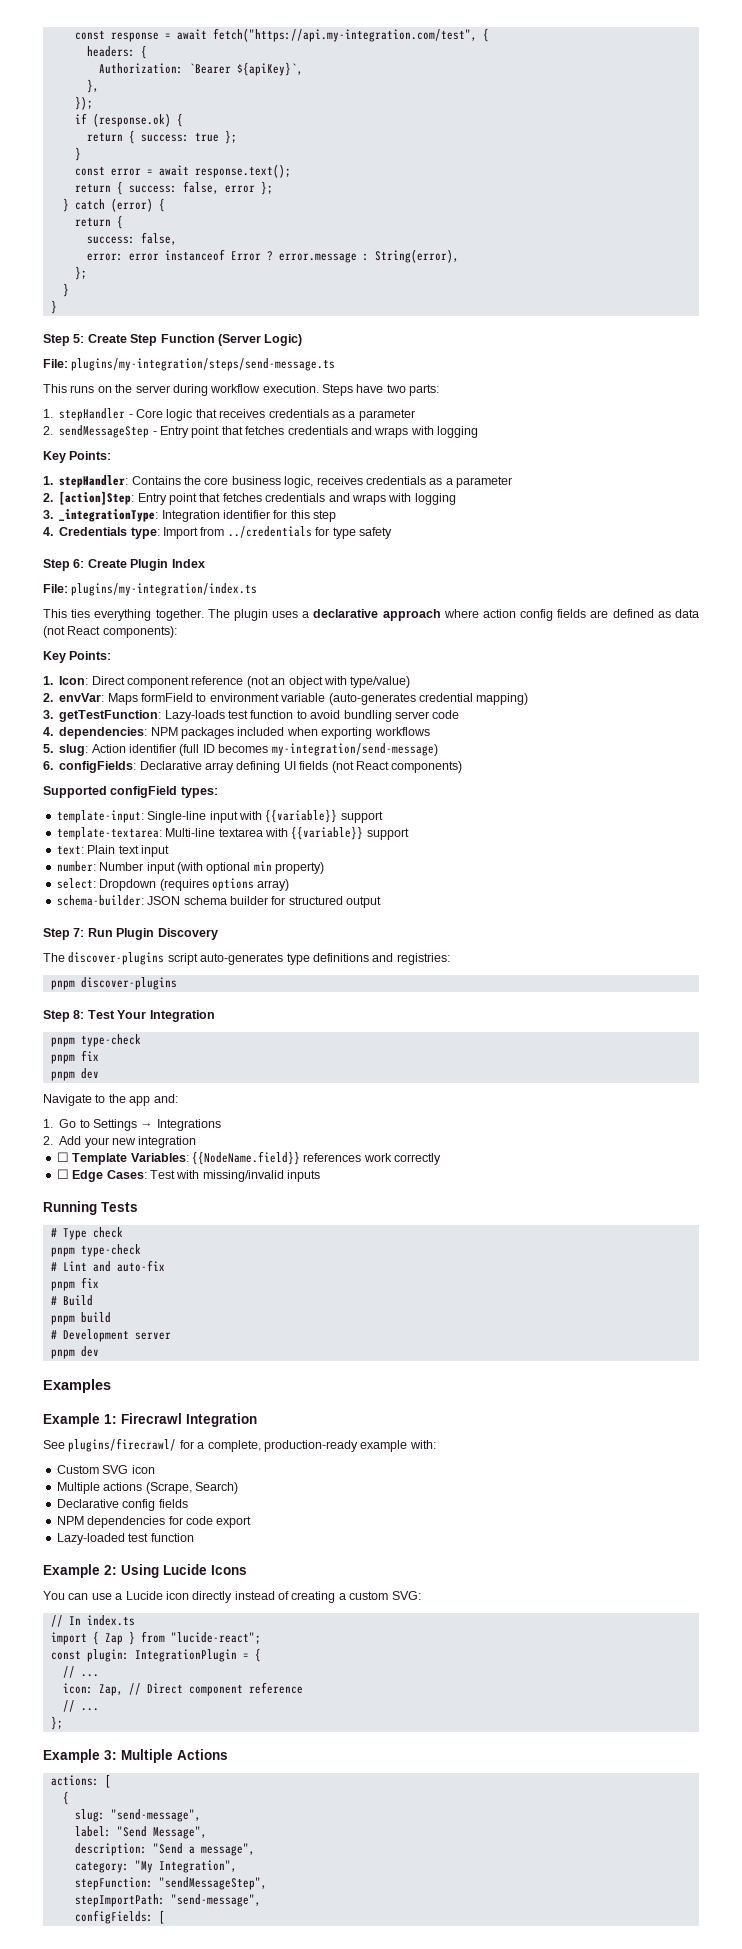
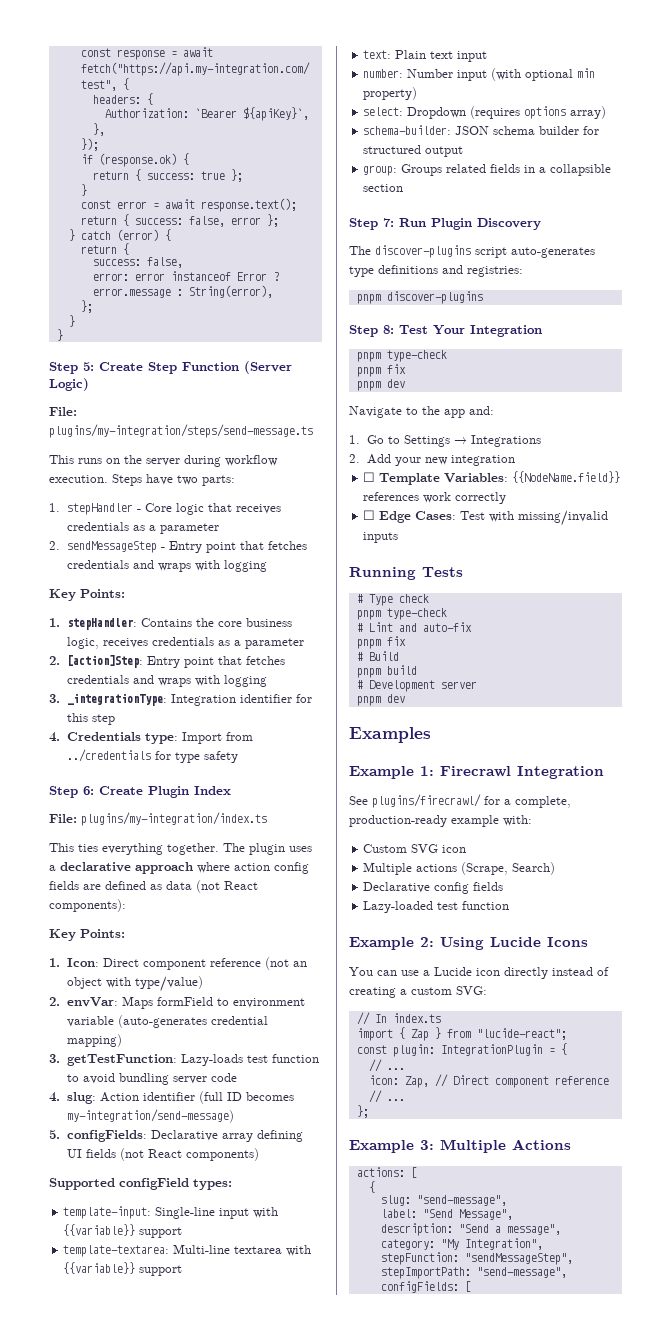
[59,727,430,739] [43,744,53,753] dependencies: NPM packages included when exporting workflows // 5. -> (60, 1097) none
[43,761,53,770] 6. -> [49,1130,60,1139] 5.
(381, 902) none -> [363,164,612,176] [363,184,404,192] // group: Groups related fields in a collapsible section
[56,1516,252,1528] // NPM dependencies for code export -> (504, 886) none

